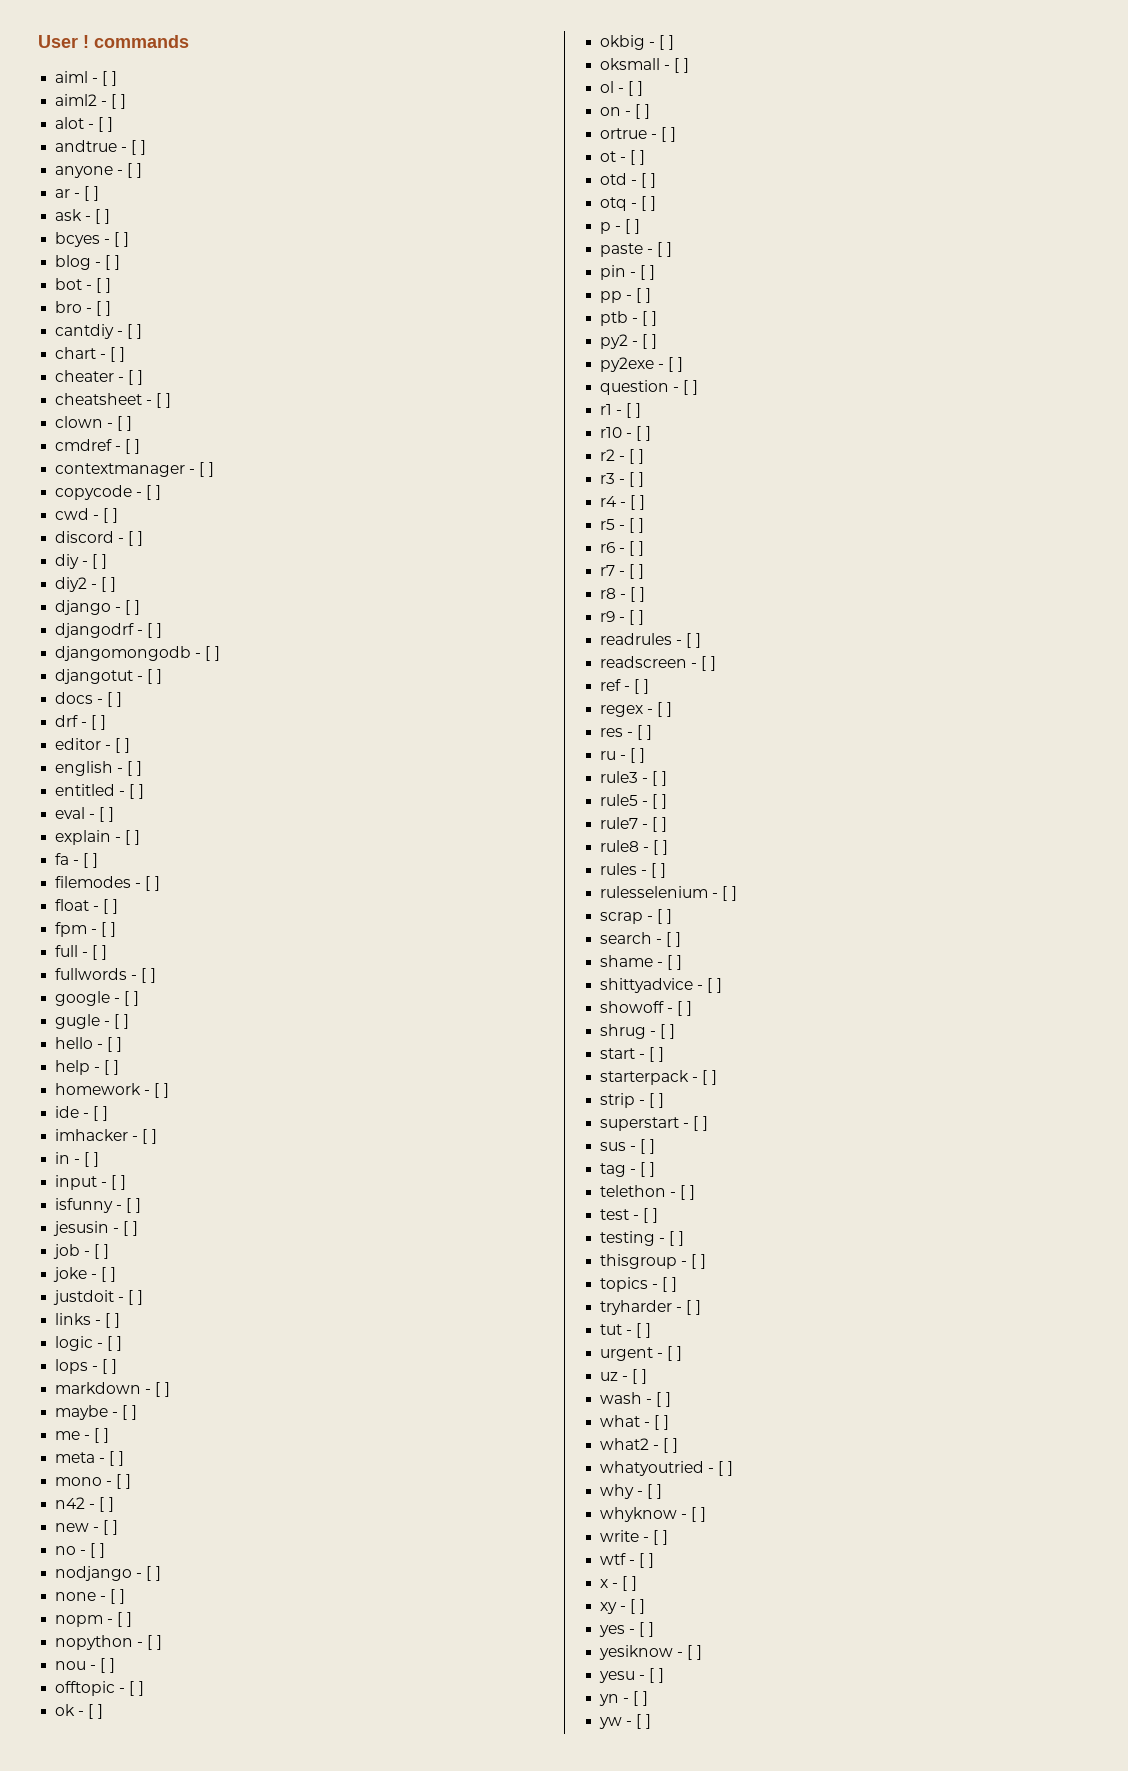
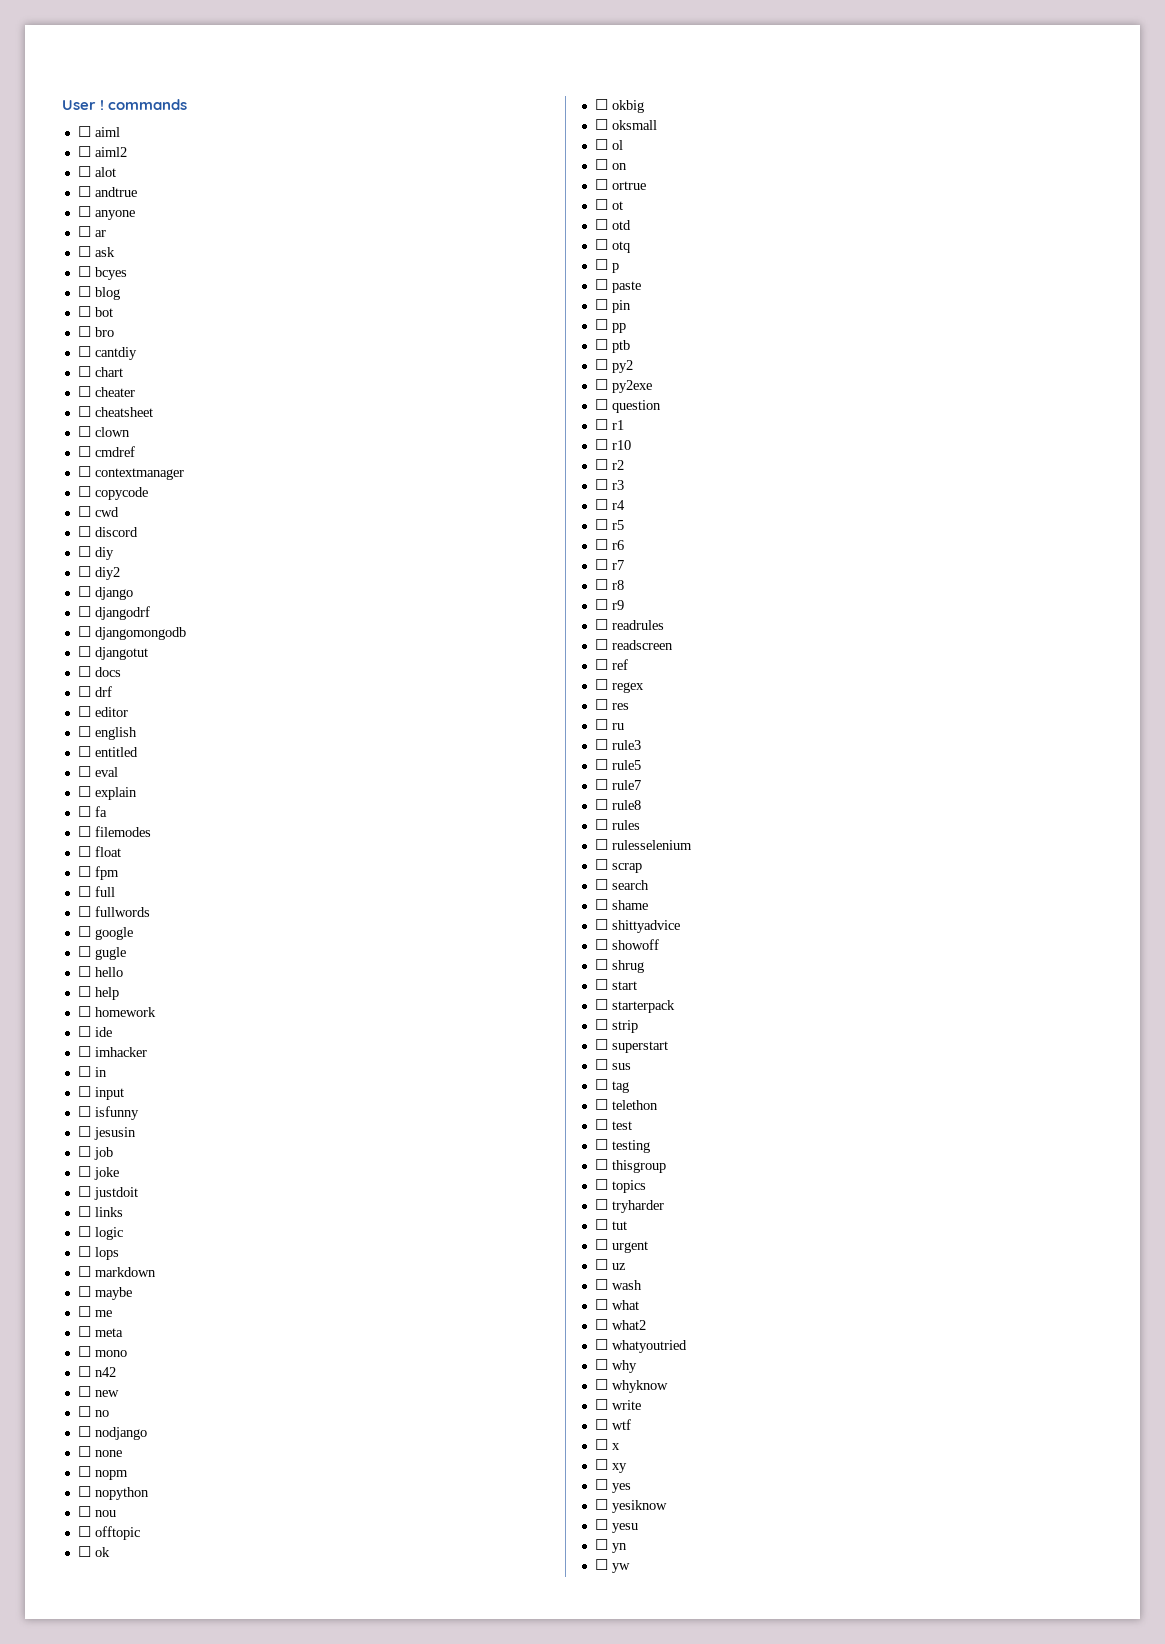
(189, 41) none -> [77,126,91,137] ☐
[92,71,117,86] [55,94,126,109] [55,117,113,132] [55,140,146,155] [55,163,142,178] [55,186,99,201] [55,209,110,224] [55,232,129,247] [55,255,120,270] [55,278,111,293] [55,301,111,316] [55,324,142,339] [55,347,125,362] [55,370,143,385] [55,393,171,408] [55,416,132,431] [55,439,140,454] [55,462,214,477] [55,485,161,500] [55,508,118,523] [55,531,143,546] [55,554,107,569] [55,577,116,592] [55,600,140,615] [55,623,162,638] [55,646,220,661] [55,669,162,684] [55,692,122,707] [55,715,106,730] [55,738,130,753] [55,761,142,776] [55,784,144,799] [55,807,114,822] [55,830,140,845] [55,853,98,868] [55,876,160,891] [55,899,118,914] [55,922,116,937] [55,945,107,960] [55,968,156,983] [55,991,139,1006] [55,1014,129,1029] [55,1037,122,1052] [55,1060,119,1075] [55,1083,169,1098] [55,1106,108,1121] [55,1129,157,1144] [55,1152,99,1167] [55,1175,126,1190] [55,1198,141,1213] [53,1221,138,1236] [53,1244,109,1259] [53,1267,116,1282] [53,1290,143,1305] [55,1313,120,1328] [55,1336,122,1351] [55,1359,117,1374] [55,1382,170,1397] [55,1405,137,1420] [55,1428,109,1443] [55,1451,124,1466] [55,1474,131,1489] [55,1497,114,1512] [55,1520,118,1535] [55,1543,105,1558] [55,1566,161,1581] [55,1589,125,1604] [55,1612,132,1627] [55,1635,162,1650] [55,1658,115,1673] [55,1681,144,1696] [55,1704,103,1719] [600,35,674,50] [600,58,689,73] [600,81,643,96] [600,104,650,119] [600,127,676,142] [600,150,645,165] [600,173,656,188] [600,196,656,211] [600,219,640,234] [600,242,672,257] [600,265,655,280] [600,288,651,303] [600,311,657,326] [600,334,657,349] [600,357,683,372] [600,380,698,395] [600,403,641,418] [600,426,651,441] [600,449,644,464] [600,472,644,487] [600,495,645,510] [600,518,644,533] [600,541,644,556] [600,564,644,579] [600,587,645,602] [600,610,644,625] [600,633,701,648] [600,656,716,671] [600,679,649,694] [600,702,672,717] [600,725,652,740] [600,748,645,763] [600,771,667,786] [600,794,667,809] [600,817,667,832] [600,840,668,855] [600,863,666,878] [600,886,737,901] [600,909,672,924] [600,932,681,947] [600,955,682,970] [600,978,722,993] [600,1001,692,1016] [600,1024,675,1039] [600,1047,664,1062] [600,1070,717,1085] [600,1093,664,1108] [600,1116,708,1131] [600,1139,655,1154] [600,1162,655,1177] [600,1185,695,1200] [600,1208,658,1223] [600,1231,684,1246] [600,1254,706,1269] [600,1277,677,1292] [600,1300,701,1315] [600,1323,651,1338] [600,1346,682,1361] [600,1369,647,1384] [600,1392,671,1407] [600,1415,669,1430] [600,1438,678,1453] [600,1461,733,1476] [600,1484,662,1499] [600,1507,706,1522] [600,1530,668,1545] [600,1553,654,1568] [600,1576,637,1591] [600,1599,645,1614] [599,1622,654,1637] [599,1645,702,1660] [599,1668,664,1683] [599,1691,648,1706] [599,1714,651,1729] - [ ] // aiml2 - [ ] // alot - [ ] // andtrue - [ ] // anyone - [ ] // ar - [ ] // ask - [ ] // bcyes - [ ] // blog - [ ] // bot - [ ] // bro - [ ] // cantdiy - [ ] // chart - [ ] // cheater - [ ] // cheatsheet - [ ] // clown - [ ] // cmdref - [ ] // contextmanager - [ ] // copycode - [ ] // cwd - [ ] // discord - [ ] // diy - [ ] // diy2 - [ ] // django - [ ] // djangodrf - [ ] // djangomongodb - [ ] // djangotut - [ ] // docs - [ ] // drf - [ ] // editor - [ ] // english - [ ] // entitled - [ ] // eval - [ ] // explain - [ ] // fa - [ ] // filemodes - [ ] // float - [ ] // fpm - [ ] // full - [ ] // fullwords - [ ] // google - [ ] // gugle - [ ] // hello - [ ] // help - [ ] // homework - [ ] // ide - [ ] // imhacker - [ ] // in - [ ] // input - [ ] // isfunny - [ ] // jesusin - [ ] // job - [ ] // joke - [ ] // justdoit - [ ] // links - [ ] // logic - [ ] // lops - [ ] // markdown - [ ] // maybe - [ ] // me - [ ] // meta - [ ] // mono - [ ] // n42 - [ ] // new - [ ] // no - [ ] // nodjango - [ ] // none - [ ] // nopm - [ ] // nopython - [ ] // nou - [ ] // offtopic - [ ] // ok - [ ] // okbig - [ ] // oksmall - [ ] // ol - [ ] // on - [ ] // ortrue - [ ] // ot - [ ] // otd - [ ] // otq - [ ] // p - [ ] // paste - [ ] // pin - [ ] // pp - [ ] // ptb - [ ] // py2 - [ ] // py2exe - [ ] // question - [ ] // r1 - [ ] // r10 - [ ] // r2 - [ ] // r3 - [ ] // r4 - [ ] // r5 - [ ] // r6 - [ ] // r7 - [ ] // r8 - [ ] // r9 - [ ] // readrules - [ ] // readscreen - [ ] // ref - [ ] // regex - [ ] // res - [ ] // ru - [ ] // rule3 - [ ] // rule5 - [ ] // rule7 - [ ] // rule8 - [ ] // rules - [ ] // rulesselenium - [ ] // scrap - [ ] // search - [ ] // shame - [ ] // shittyadvice - [ ] // showoff - [ ] // shrug - [ ] // start - [ ] // starterpack - [ ] // strip - [ ] // superstart - [ ] // sus - [ ] // tag - [ ] // telethon - [ ] // test - [ ] // testing - [ ] // thisgroup - [ ] // topics - [ ] // tryharder - [ ] // tut - [ ] // urgent - [ ] // uz - [ ] // wash - [ ] // what - [ ] // what2 - [ ] // whatyoutried - [ ] // why - [ ] // whyknow - [ ] // write - [ ] // wtf - [ ] // x - [ ] // xy - [ ] // yes - [ ] // yesiknow - [ ] // yesu - [ ] // yn - [ ] // yw - [ ] -> [77,146,127,157] [77,166,116,177] [77,186,137,197] [77,206,135,220] [77,226,106,237] [77,246,115,257] [77,266,127,280] [77,286,120,300] [77,306,113,317] [77,326,114,337] [77,346,137,360] [77,366,123,377] [77,386,135,397] [77,406,153,417] [77,426,130,437] [77,446,135,457] [77,466,184,480] [77,486,148,500] [77,506,119,517] [77,526,138,537] [77,546,114,560] [77,566,120,580] [77,586,133,600] [77,606,150,620] [77,626,186,640] [77,646,148,660] [77,666,121,677] [77,686,112,697] [77,706,128,717] [77,726,137,740] [77,746,138,757] [77,766,118,777] [77,786,137,800] [77,806,107,817] [77,826,151,837] [77,846,121,857] [77,866,119,880] [77,886,115,897] [77,906,150,917] [77,926,133,940] [77,946,126,960] [77,966,123,977] [77,986,119,1000] [77,1006,156,1017] [77,1026,112,1037] [77,1046,147,1057] [77,1066,107,1077] [77,1086,124,1100] [77,1106,139,1120] [77,1126,136,1140] [77,1146,113,1160] [77,1166,119,1180] [77,1186,138,1200] [77,1206,123,1217] [77,1226,123,1240] [77,1246,119,1260] [77,1266,156,1277] [77,1286,132,1300] [77,1306,112,1317] [77,1326,123,1337] [77,1346,127,1357] [77,1366,116,1377] [77,1386,119,1397] [77,1406,109,1417] [77,1426,147,1440] [77,1446,122,1457] [77,1466,128,1480] [77,1486,149,1500] [77,1506,116,1517] [77,1526,140,1540] [77,1546,110,1557] [594,99,644,113] [594,119,657,130] [594,139,623,150] [594,159,627,170] [594,179,646,190] [594,199,623,210] [594,219,631,230] [594,239,630,253] [594,259,619,273] [594,279,641,293] [594,299,631,313] [594,319,626,333] [594,339,630,353] [594,359,633,373] [594,379,652,393] [594,399,661,413] [594,419,624,430] [594,439,631,450] [594,459,624,470] [594,479,624,490] [594,499,625,510] [594,519,624,530] [594,539,624,550] [594,559,624,570] [594,579,624,590] [594,599,624,610] [594,619,664,630] [594,639,673,650] [594,659,628,670] [594,679,644,693] [594,699,629,710] [594,719,624,730] [594,739,641,750] [594,759,641,770] [594,779,641,790] [594,799,641,810] [594,819,640,830] [594,839,692,850] [594,859,642,873] [594,879,649,890] [594,899,648,910] [594,919,680,933] [594,939,659,950] [594,959,644,973] [594,979,637,990] [594,999,675,1013] [594,1019,638,1033] [594,1039,668,1053] [594,1059,631,1070] [594,1079,629,1093] [594,1099,658,1110] [594,1119,632,1130] [594,1139,650,1153] [594,1159,666,1173] [594,1179,646,1193] [594,1199,664,1213] [594,1219,627,1230] [594,1239,648,1253] [594,1259,626,1270] [594,1279,642,1290] [594,1299,639,1310] [594,1319,646,1330] [594,1339,687,1353] [594,1359,637,1373] [594,1379,668,1393] [594,1399,641,1410] [594,1419,631,1430] [594,1439,620,1450] [594,1459,627,1473] [594,1479,631,1493] [594,1499,667,1513] [594,1519,638,1533] [594,1539,627,1553] [594,1559,630,1573] // ☐ aiml2 // ☐ alot // ☐ andtrue // ☐ anyone // ☐ ar // ☐ ask // ☐ bcyes // ☐ blog // ☐ bot // ☐ bro // ☐ cantdiy // ☐ chart // ☐ cheater // ☐ cheatsheet // ☐ clown // ☐ cmdref // ☐ contextmanager // ☐ copycode // ☐ cwd // ☐ discord // ☐ diy // ☐ diy2 // ☐ django // ☐ djangodrf // ☐ djangomongodb // ☐ djangotut // ☐ docs // ☐ drf // ☐ editor // ☐ english // ☐ entitled // ☐ eval // ☐ explain // ☐ fa // ☐ filemodes // ☐ float // ☐ fpm // ☐ full // ☐ fullwords // ☐ google // ☐ gugle // ☐ hello // ☐ help // ☐ homework // ☐ ide // ☐ imhacker // ☐ in // ☐ input // ☐ isfunny // ☐ jesusin // ☐ job // ☐ joke // ☐ justdoit // ☐ links // ☐ logic // ☐ lops // ☐ markdown // ☐ maybe // ☐ me // ☐ meta // ☐ mono // ☐ n42 // ☐ new // ☐ no // ☐ nodjango // ☐ none // ☐ nopm // ☐ nopython // ☐ nou // ☐ offtopic // ☐ ok // ☐ okbig // ☐ oksmall // ☐ ol // ☐ on // ☐ ortrue // ☐ ot // ☐ otd // ☐ otq // ☐ p // ☐ paste // ☐ pin // ☐ pp // ☐ ptb // ☐ py2 // ☐ py2exe // ☐ question // ☐ r1 // ☐ r10 // ☐ r2 // ☐ r3 // ☐ r4 // ☐ r5 // ☐ r6 // ☐ r7 // ☐ r8 // ☐ r9 // ☐ readrules // ☐ readscreen // ☐ ref // ☐ regex // ☐ res // ☐ ru // ☐ rule3 // ☐ rule5 // ☐ rule7 // ☐ rule8 // ☐ rules // ☐ rulesselenium // ☐ scrap // ☐ search // ☐ shame // ☐ shittyadvice // ☐ showoff // ☐ shrug // ☐ start // ☐ starterpack // ☐ strip // ☐ superstart // ☐ sus // ☐ tag // ☐ telethon // ☐ test // ☐ testing // ☐ thisgroup // ☐ topics // ☐ tryharder // ☐ tut // ☐ urgent // ☐ uz // ☐ wash // ☐ what // ☐ what2 // ☐ whatyoutried // ☐ why // ☐ whyknow // ☐ write // ☐ wtf // ☐ x // ☐ xy // ☐ yes // ☐ yesiknow // ☐ yesu // ☐ yn // ☐ yw

